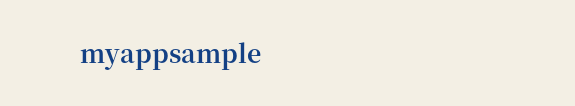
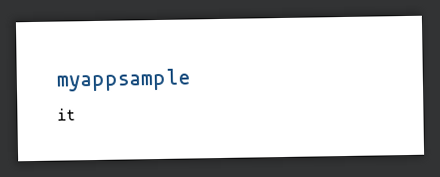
(261, 56) none -> [57,108,76,121] // it

